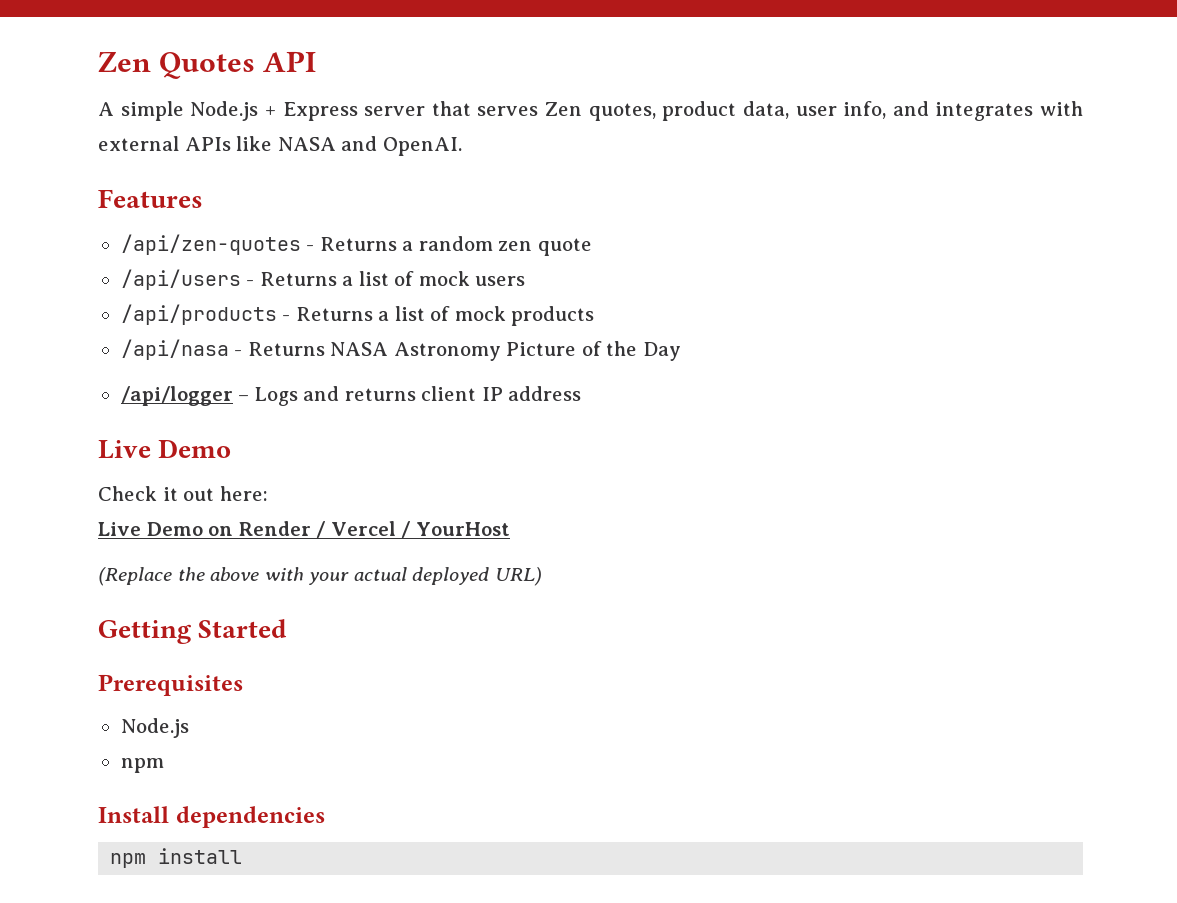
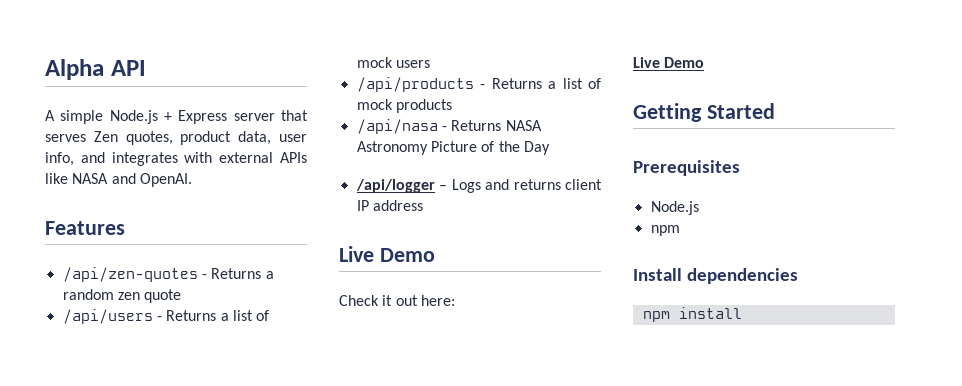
[98,51,256,79] Zen Quotes -> [45,59,104,80] Alpha
[208,521,510,538] [98,567,542,586] on Render / Vercel / YourHost // (Replace the above with your actual deployed URL) -> (705, 62) none

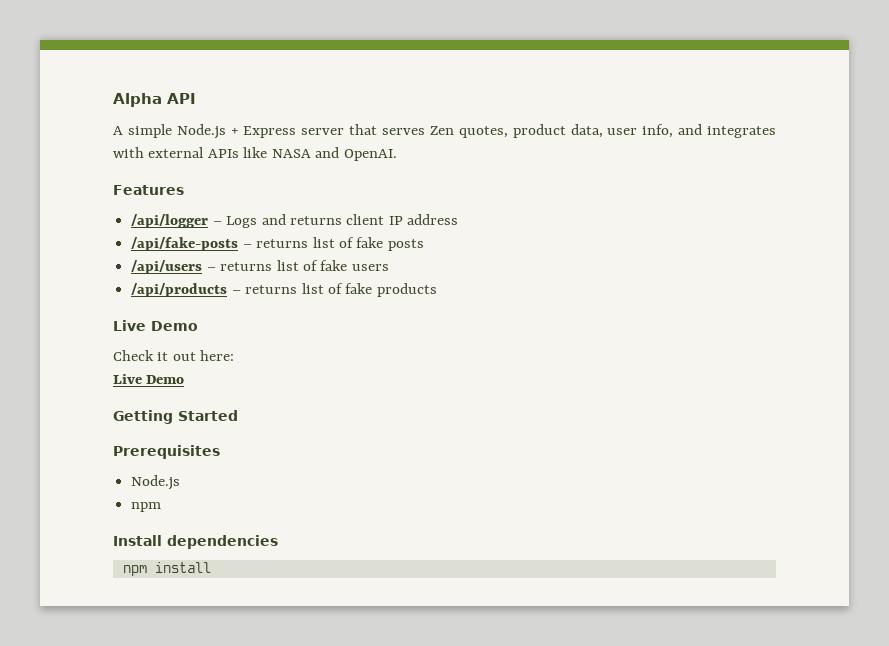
[62,267,274,282] [62,289,182,303] [62,309,270,324] [356,57,430,68] [356,77,601,92] [356,99,452,113] [356,119,542,134] [356,141,550,155] // /api/zen-quotes - Returns a random zen quote // /api/users - Returns a list of mock users // /api/products - Returns a list of mock products // /api/nasa - Returns NASA Astronomy Picture of the Day -> (184, 190) none
(423, 205) none -> [131,237,424,251] [131,260,389,274] [131,283,437,297] // /api/fake-posts – returns list of fake posts // /api/users – returns list of fake users // /api/products – returns list of fake products

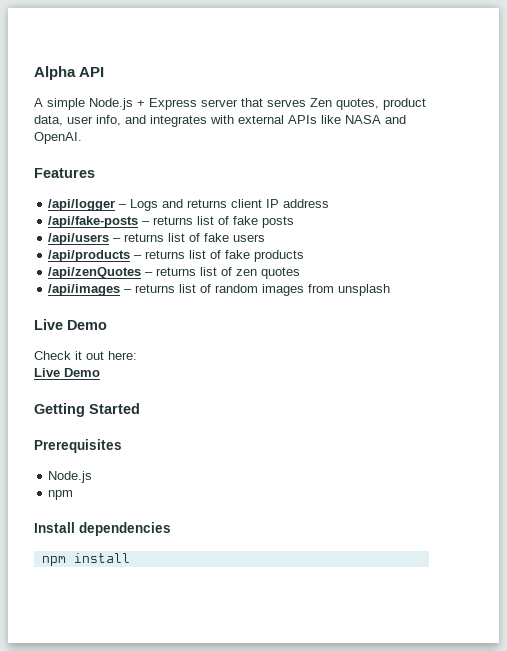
(437, 290) none -> [48,267,301,279] [48,284,391,296] // /api/zenQuotes – returns list of zen quotes // /api/images – returns list of random images from unsplash

